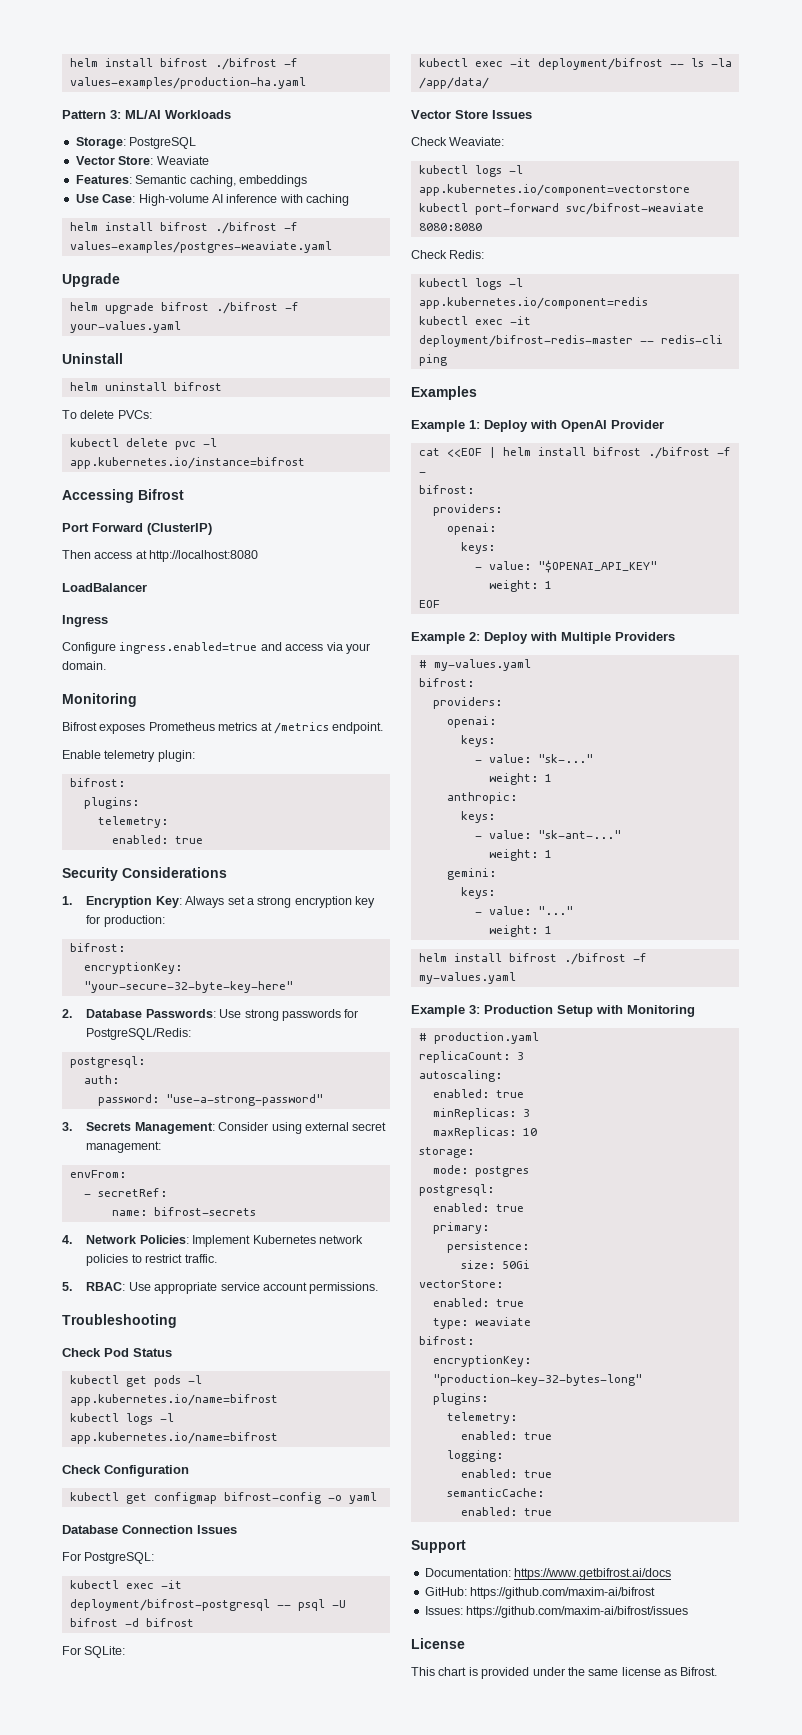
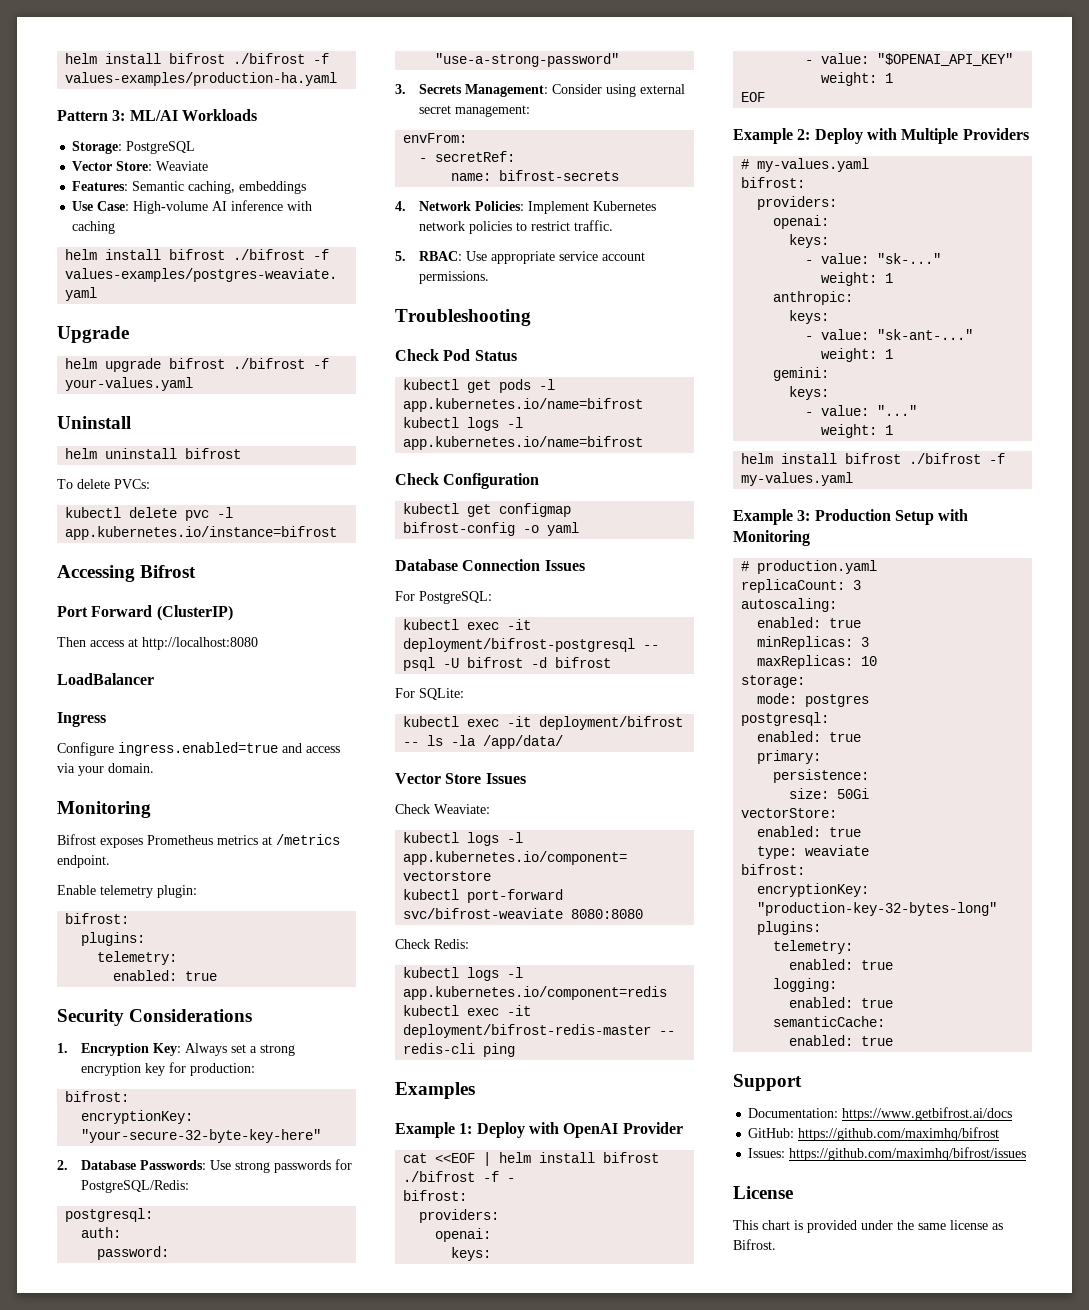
[470,1587,656,1599] https://github.com/maxim-ai/bifrost -> [798,1127,1000,1141] https://github.com/maximhq/bifrost
[466,1606,689,1618] https://github.com/maxim-ai/bifrost/issues -> [789,1147,1027,1161] https://github.com/maximhq/bifrost/issues

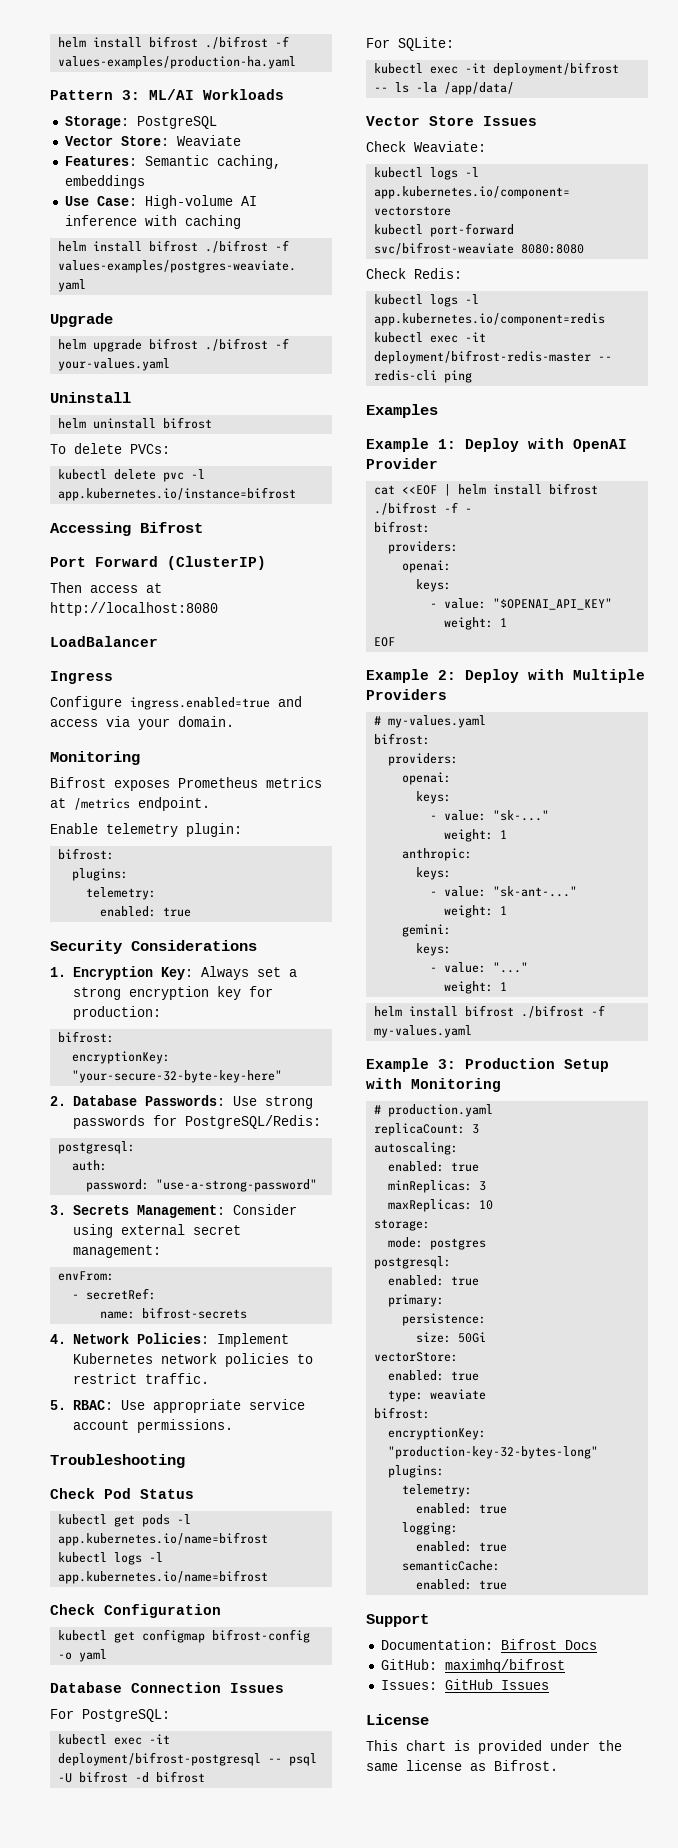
[842,1107,1013,1121] https://www.getbifrost.ai/docs -> [500,1639,597,1650] Bifrost Docs
[798,1127,1000,1141] https://github.com/maximhq/bifrost -> [444,1659,565,1673] maximhq/bifrost
[789,1147,1027,1161] https://github.com/maximhq/bifrost/issues -> [444,1679,549,1690] GitHub Issues

